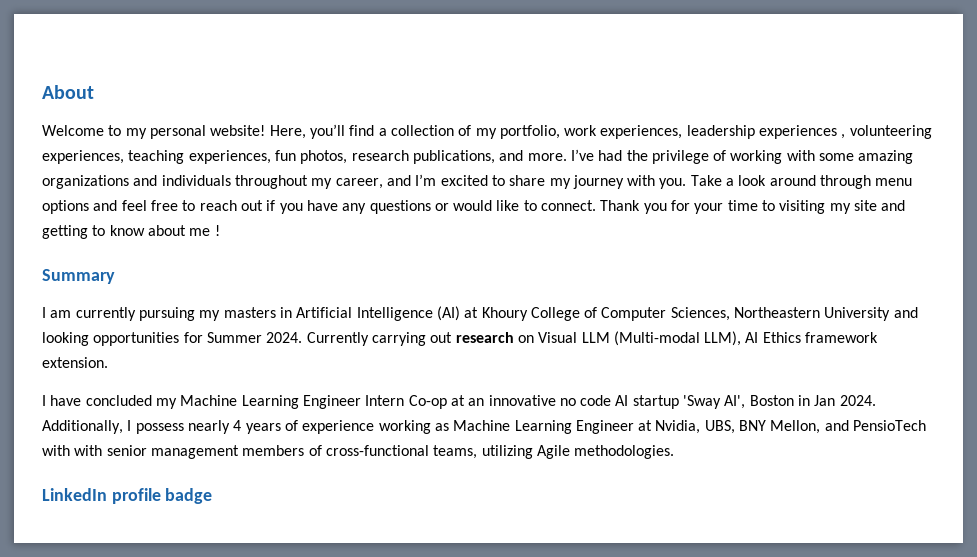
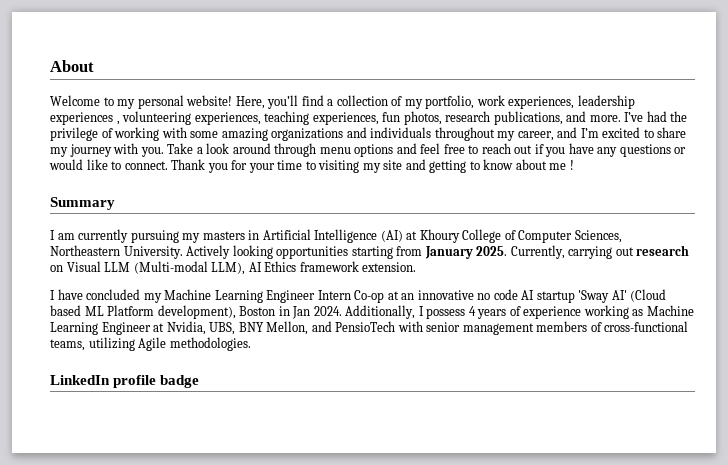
[824,307,918,321] [42,332,369,346] University and looking opportunities for Summer 2024. Currently -> [123,245,565,259] University. Actively looking opportunities starting from January 2025. Currently,
[724,395,746,409] AI', -> [611,289,667,302] [50,305,236,319] AI' (Cloud based ML Platform development),
[187,420,230,434] nearly -> (466, 313) none
[74,445,103,456] with -> (423, 326) none

